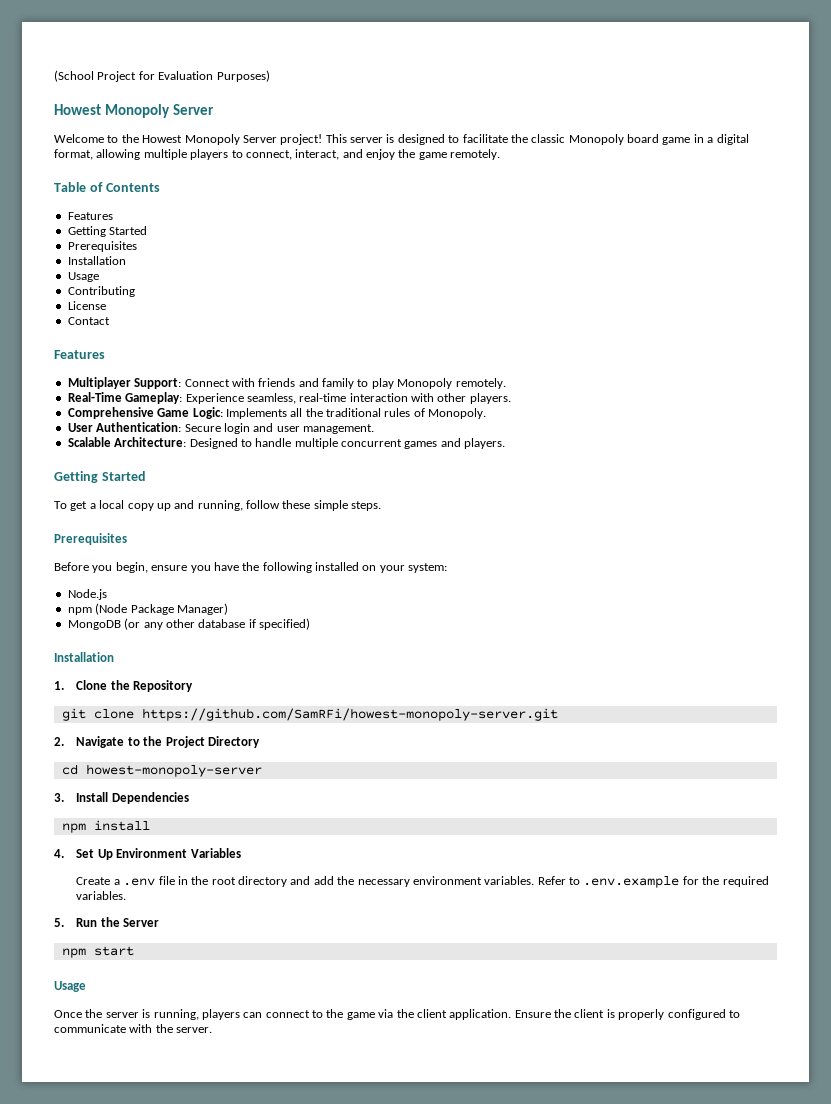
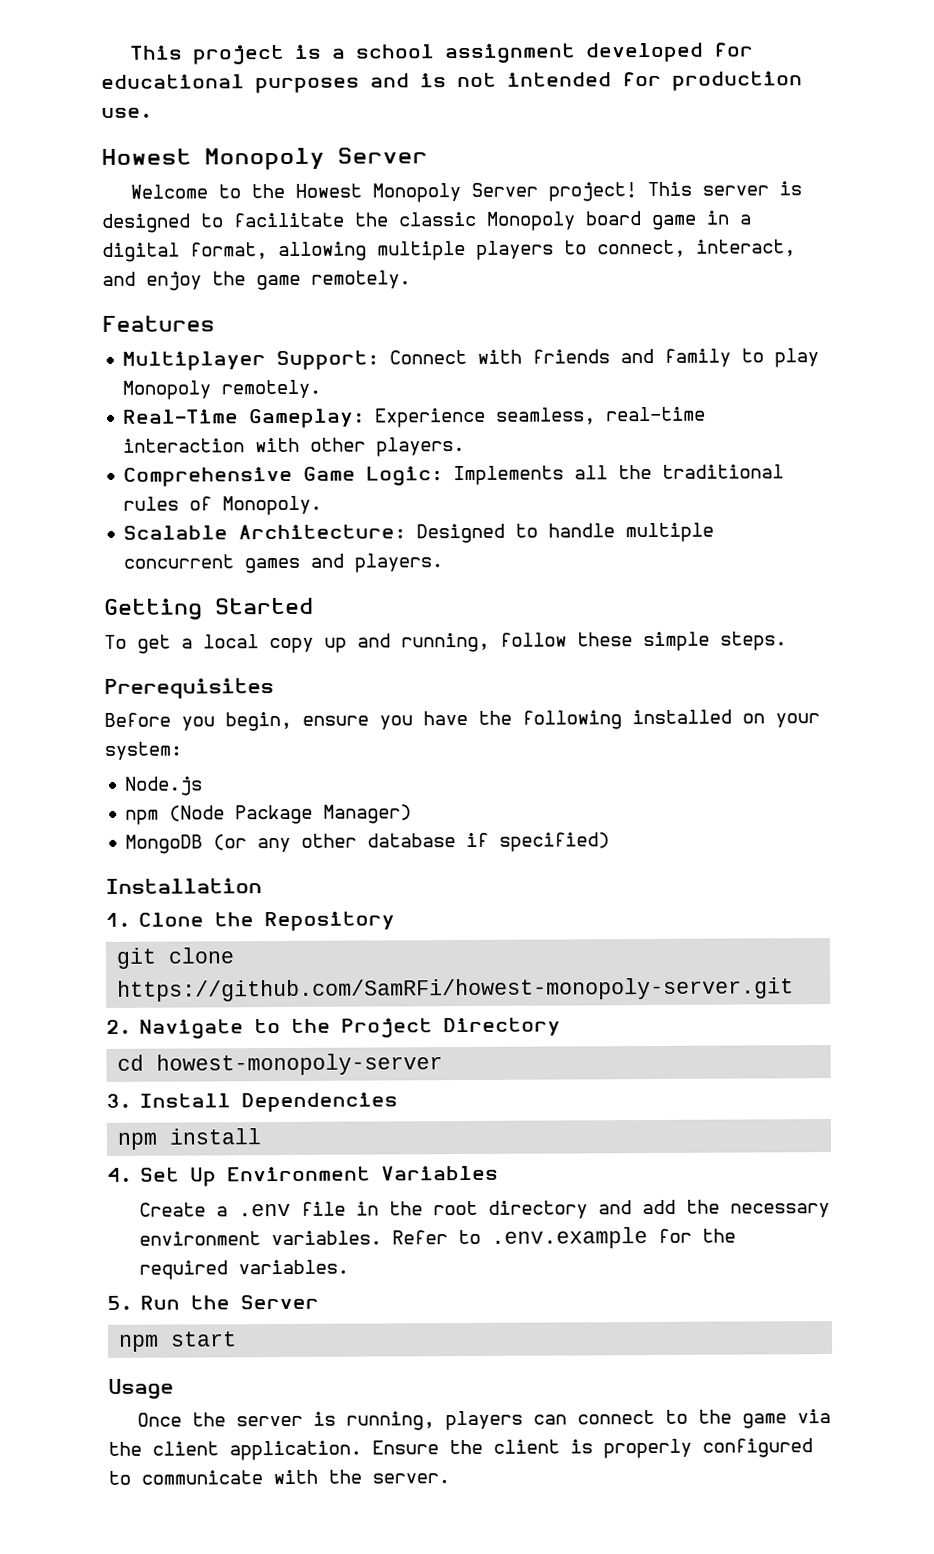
[54,70,270,82] (School Project for Evaluation Purposes) -> [130,42,755,65] [101,71,803,94] [101,107,152,118] This project is a school assignment developed for educational purposes and is not intended for production use.
[54,182,160,192] [67,212,113,220] [67,226,148,237] [67,241,137,252] [67,256,126,265] [67,272,99,282] [67,286,135,297] [67,301,106,310] [67,317,110,325] // Table of Contents // Features // Getting Started // Prerequisites // Installation // Usage // Contributing // License // Contact -> (411, 279) none
[67,422,374,434] // User Authentication: Secure login and user management. -> (323, 505) none

